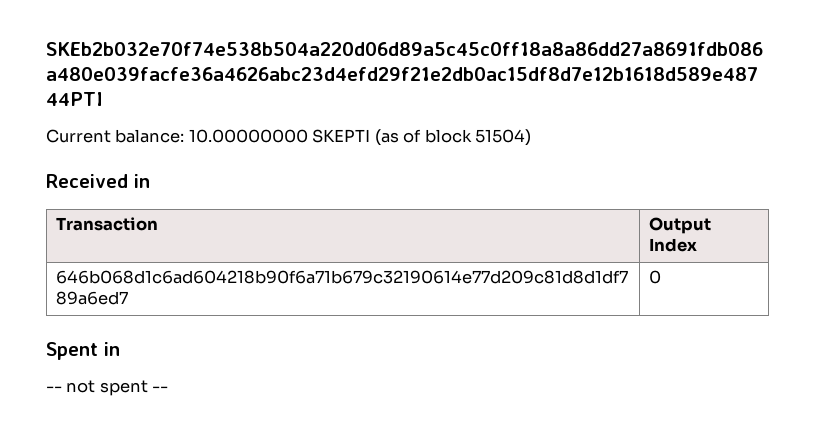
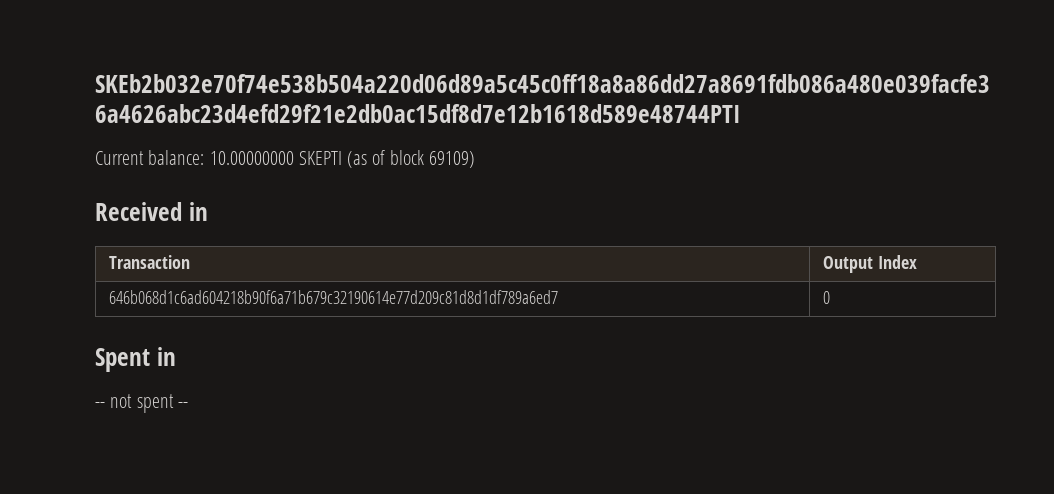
[475,129,532,146] 51504) -> [428,151,475,168] 69109)

